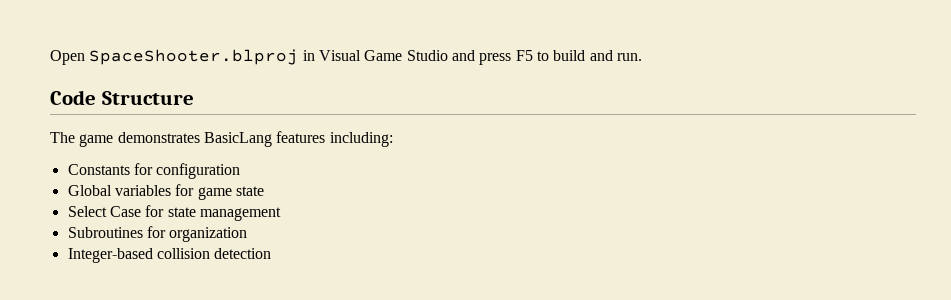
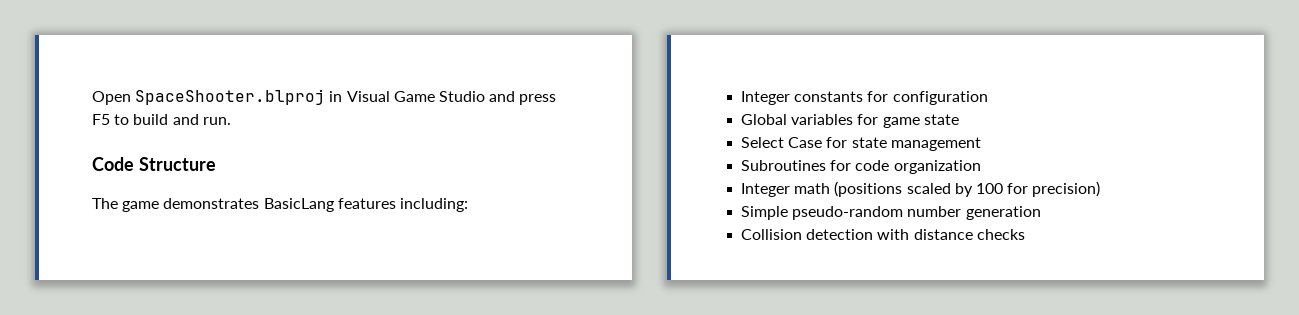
[67,164,130,175] Constants -> [741,91,864,105] Integer constants
(166, 232) none -> [855,160,890,171] code
[67,248,272,263] Integer-based collision detection -> [741,181,1101,197] [741,206,1041,220] [741,229,1025,240] Integer math (positions scaled by 100 for precision) // Simple pseudo-random number generation // Collision detection with distance checks

